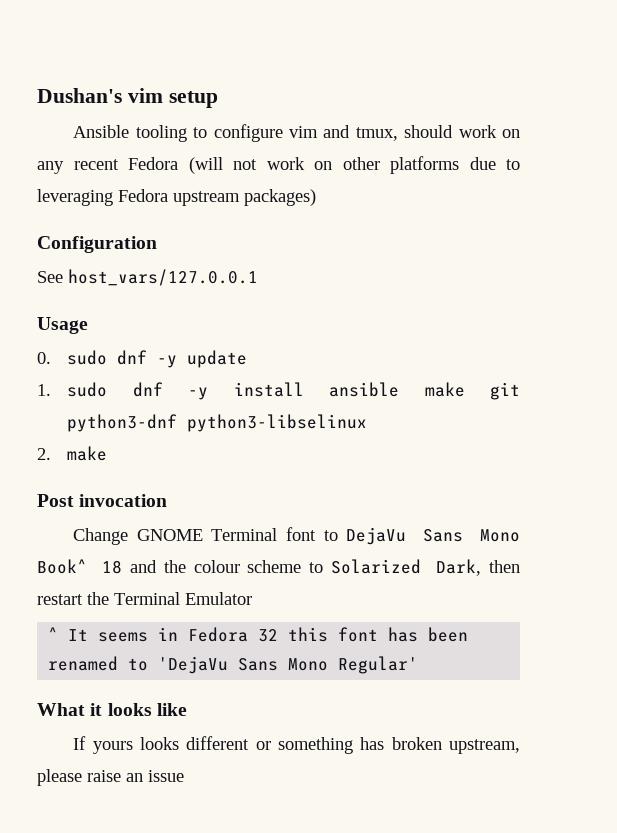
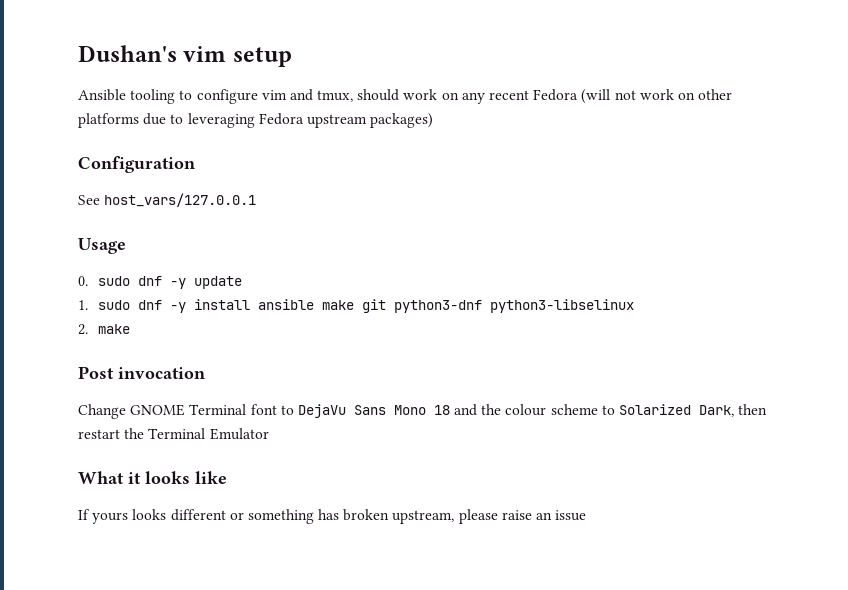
[37,559,87,574] Book^ -> (426, 410) none
[48,627,469,642] [48,656,419,674] // ^ It seems in Fedora 32 this font has been renamed to 'DejaVu Sans Mono Regular' -> (269, 434) none

